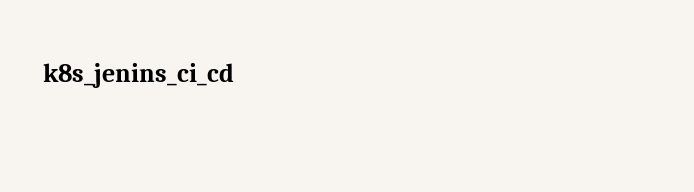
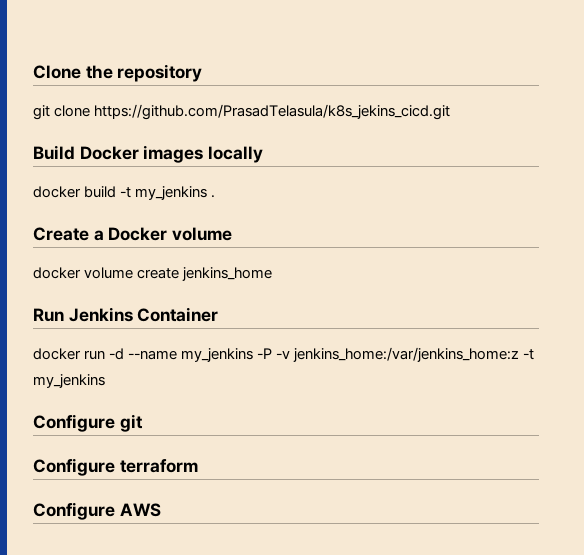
[43,63,234,88] k8s_jenins_ci_cd -> [33,64,203,82] [33,104,451,120] [33,145,264,163] [33,186,216,200] [33,227,233,241] [33,267,273,281] [33,307,219,322] [33,347,535,362] [33,374,105,388] [33,414,143,432] [33,458,198,476] [33,502,161,520] Clone the repository // git clone https://github.com/PrasadTelasula/k8s_jekins_cicd.git // Build Docker images locally // docker build -t my_jenkins . // Create a Docker volume // docker volume create jenkins_home // Run Jenkins Container // docker run -d --name my_jenkins -P -v jenkins_home:/var/jenkins_home:z -t my_jenkins // Configure git // Configure terraform // Configure AWS

